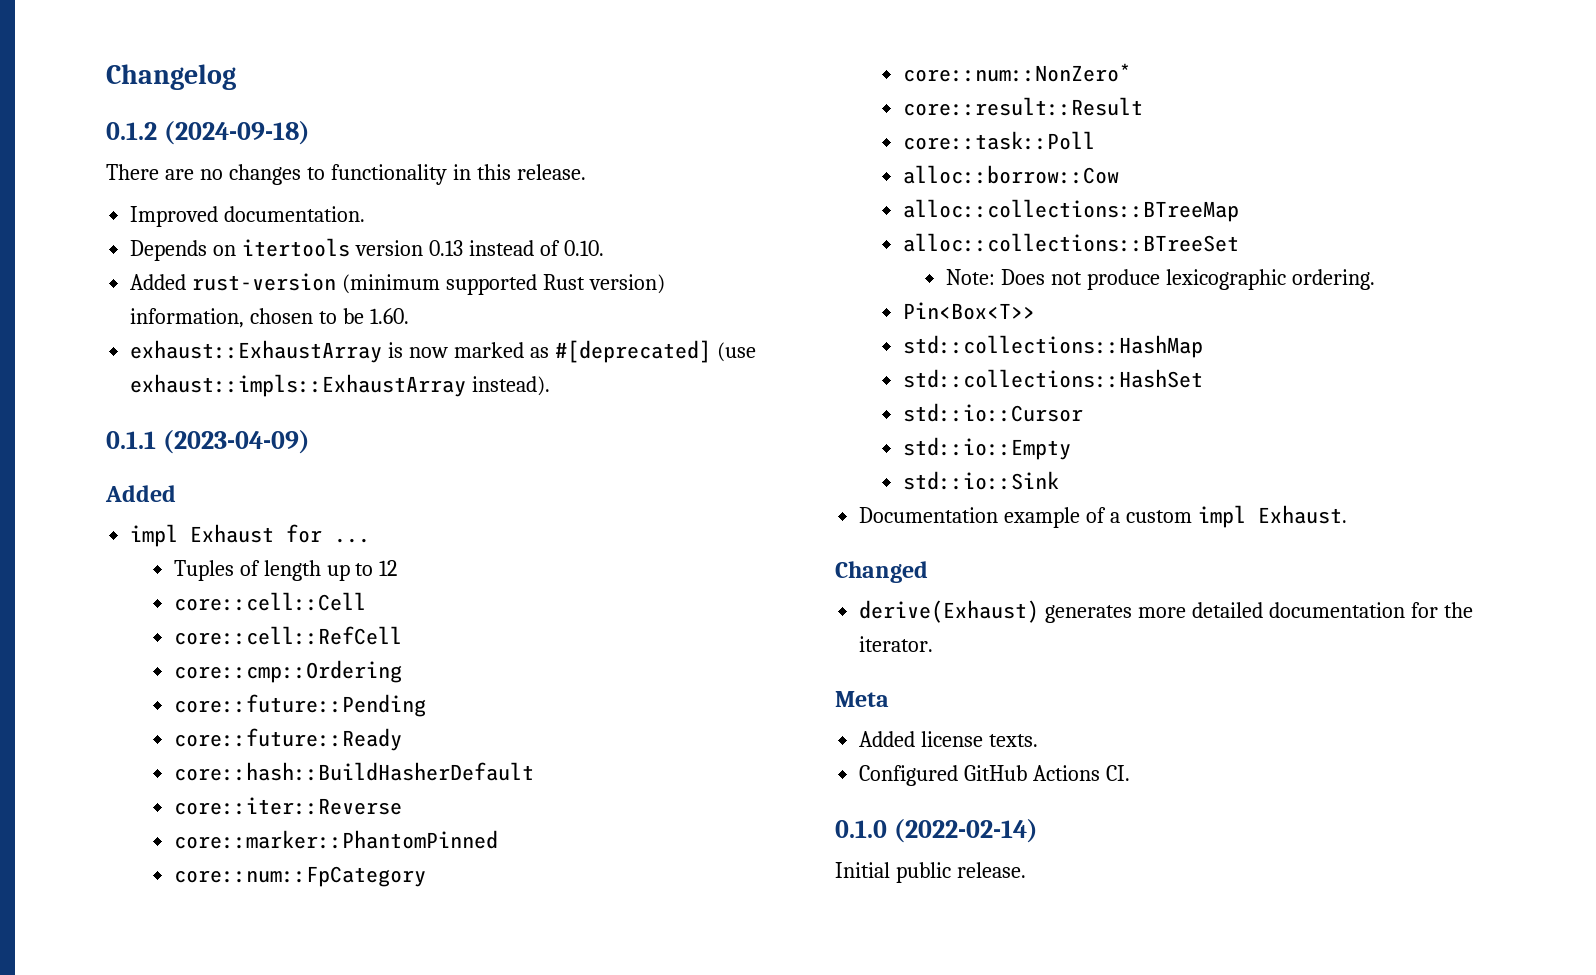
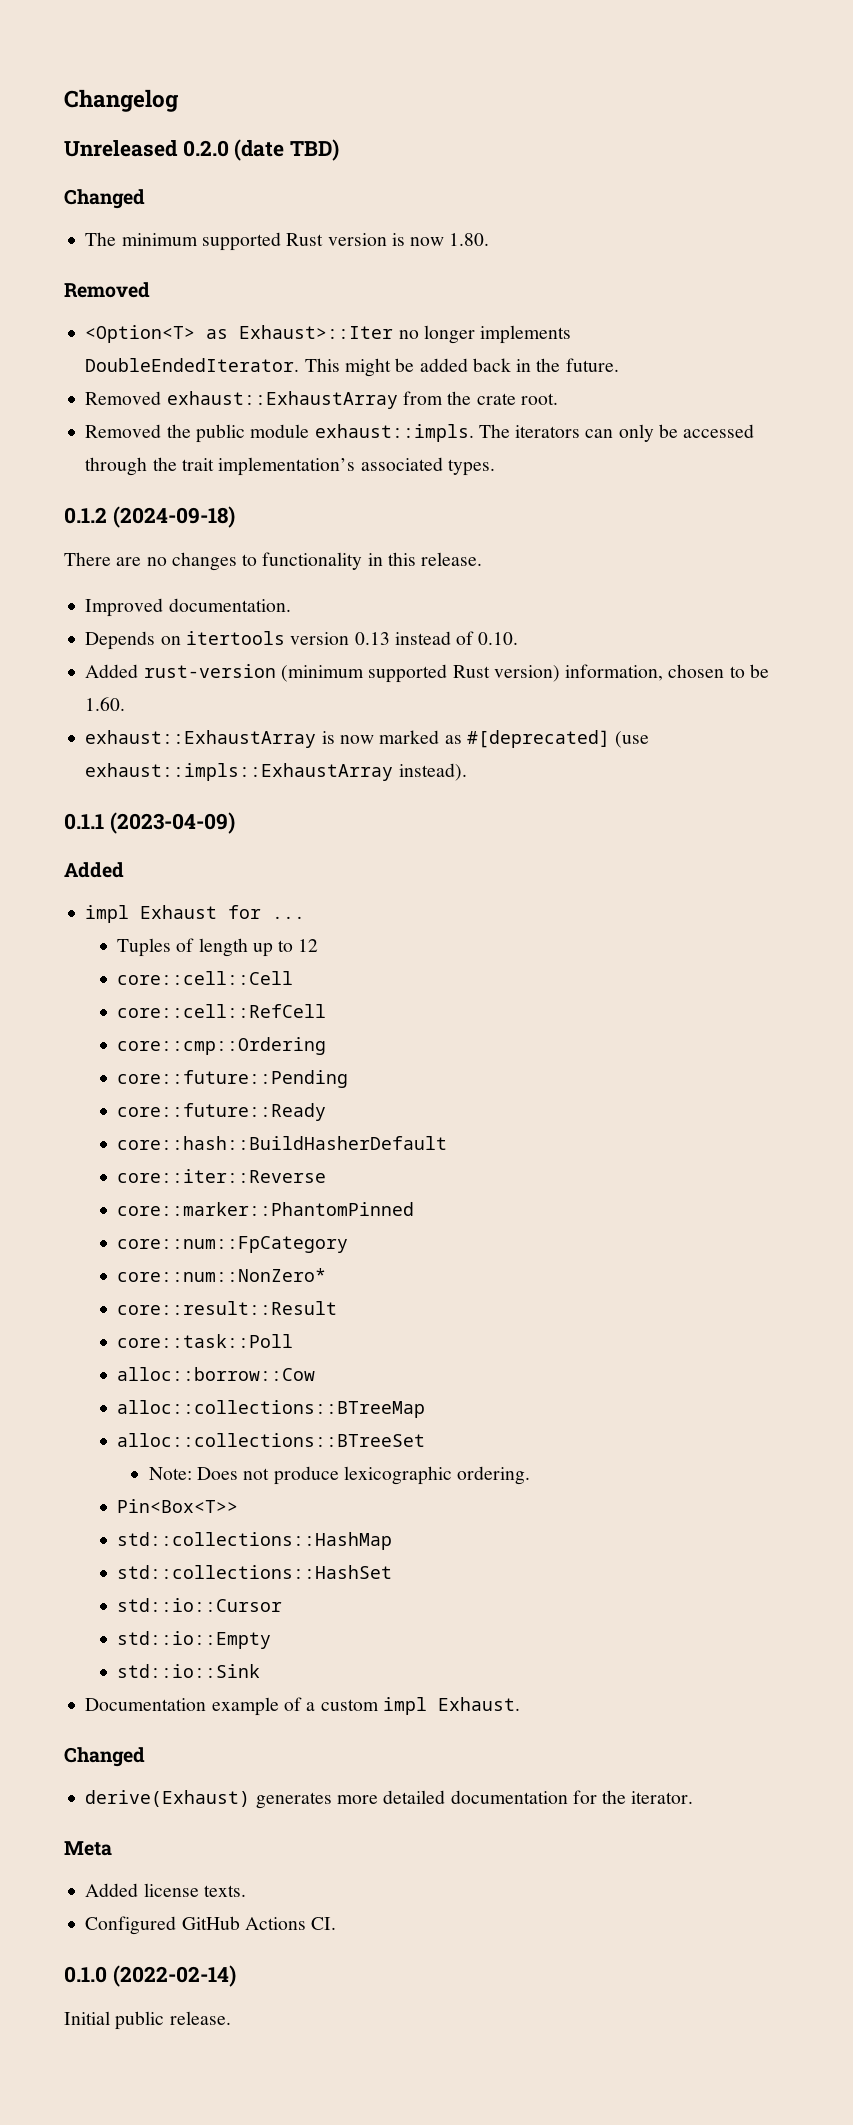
(236, 77) none -> [64,139,340,161] [64,189,145,209] [85,232,490,251] [64,282,150,298] [85,325,572,344] [85,358,619,377] [85,391,558,409] [85,424,755,443] [85,457,495,476] // Unreleased 0.2.0 (date TBD) // Changed // The minimum supported Rust version is now 1.80. // Removed // <Option<T> as Exhaust>::Iter no longer implements DoubleEndedIterator. This might be added back in the future. // Removed exhaust::ExhaustArray from the crate root. // Removed the public module exhaust::impls. The iterators can only be accessed through the trait implementation’s associated types.

